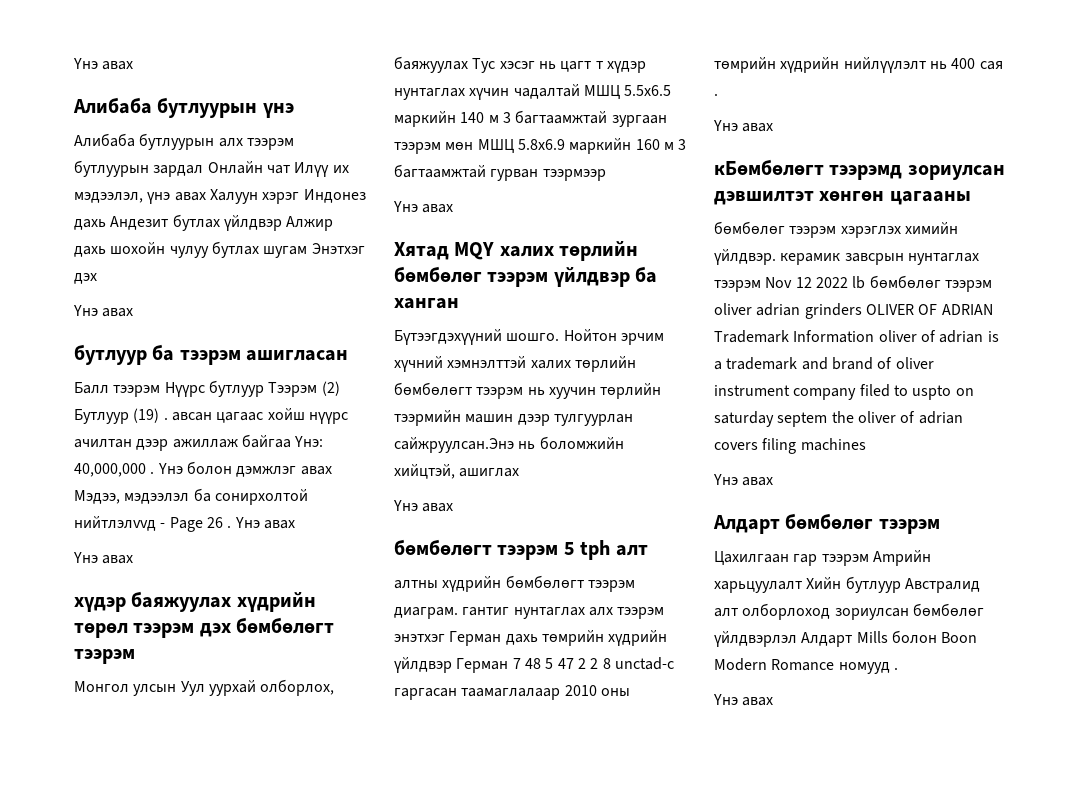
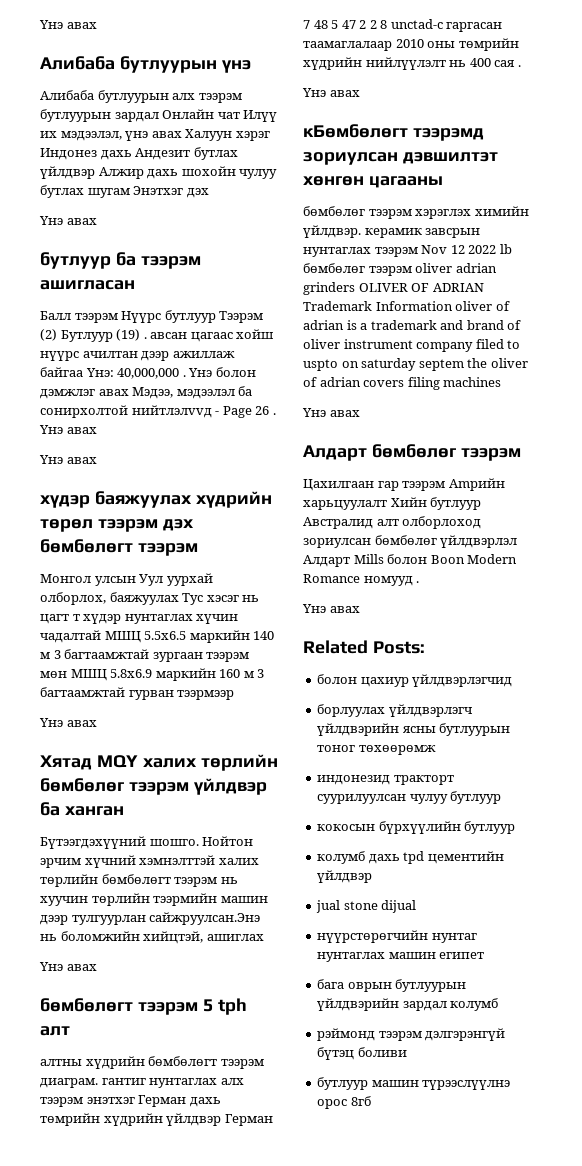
(774, 701) none -> [303,640,425,654] [317,674,513,687] [317,704,473,717] [317,723,511,736] [317,745,436,755] [317,775,454,785] [317,791,502,804] [317,821,516,834] [317,851,504,864] [317,870,373,883] [316,900,417,913] [317,930,477,943] [317,952,485,962] [317,979,467,992] [317,998,499,1011] [317,1028,506,1041] [317,1047,407,1060] [317,1077,511,1090] [317,1096,371,1109] // Related Posts: // болон цахиур үйлдвэрлэгчид // борлуулах үйлдвэрлэгч үйлдвэрийн ясны бутлуурын тоног төхөөрөмж // индонезид тракторт суурилуулсан чулуу бутлуур // кокосын бүрхүүлийн бутлуур // колумб дахь tpd цементийн үйлдвэр // jual stone dijual // нүүрстөрөгчийн нунтаг нунтаглах машин египет // бага оврын бутлуурын үйлдвэрийн зардал колумб // рэймонд тээрэм дэлгэрэнгүй бүтэц боливи // бутлуур машин түрээслүүлнэ орос 8гб

